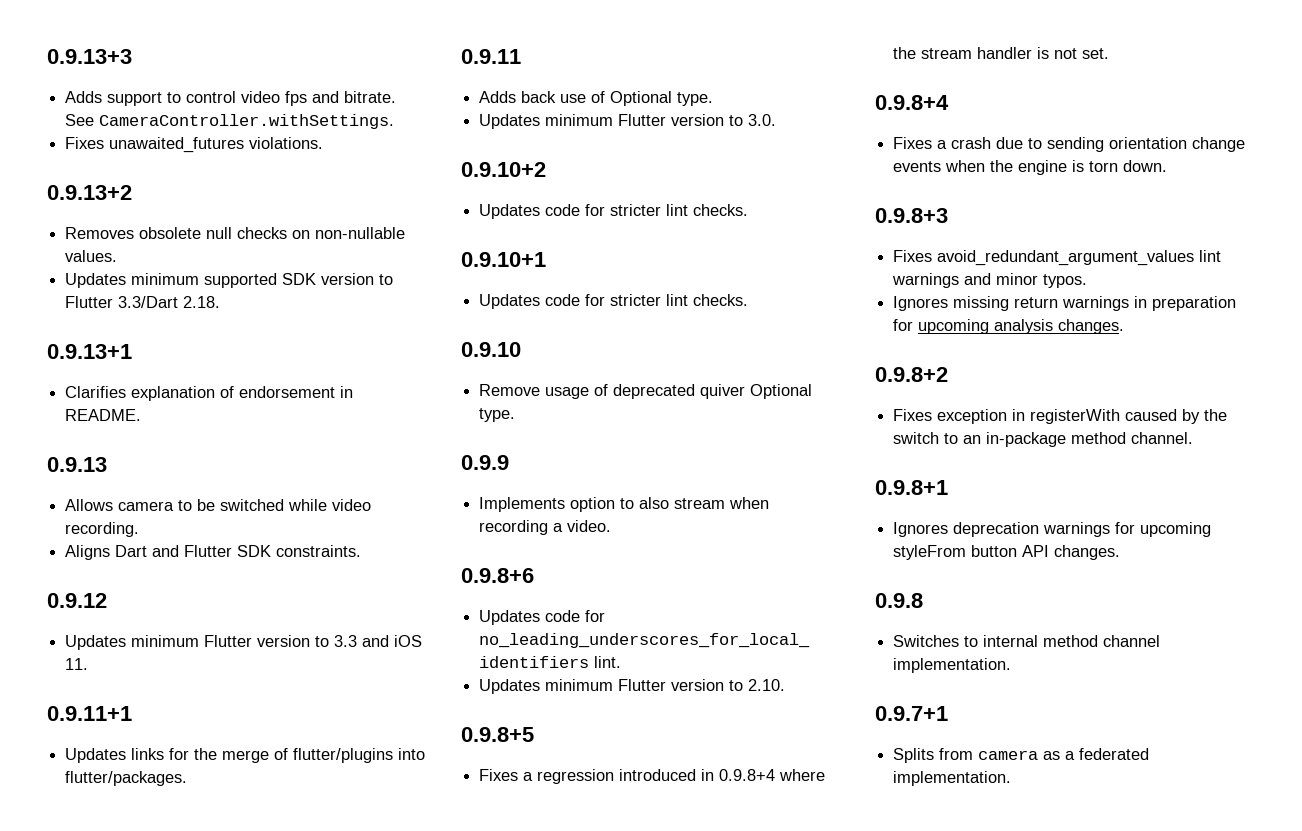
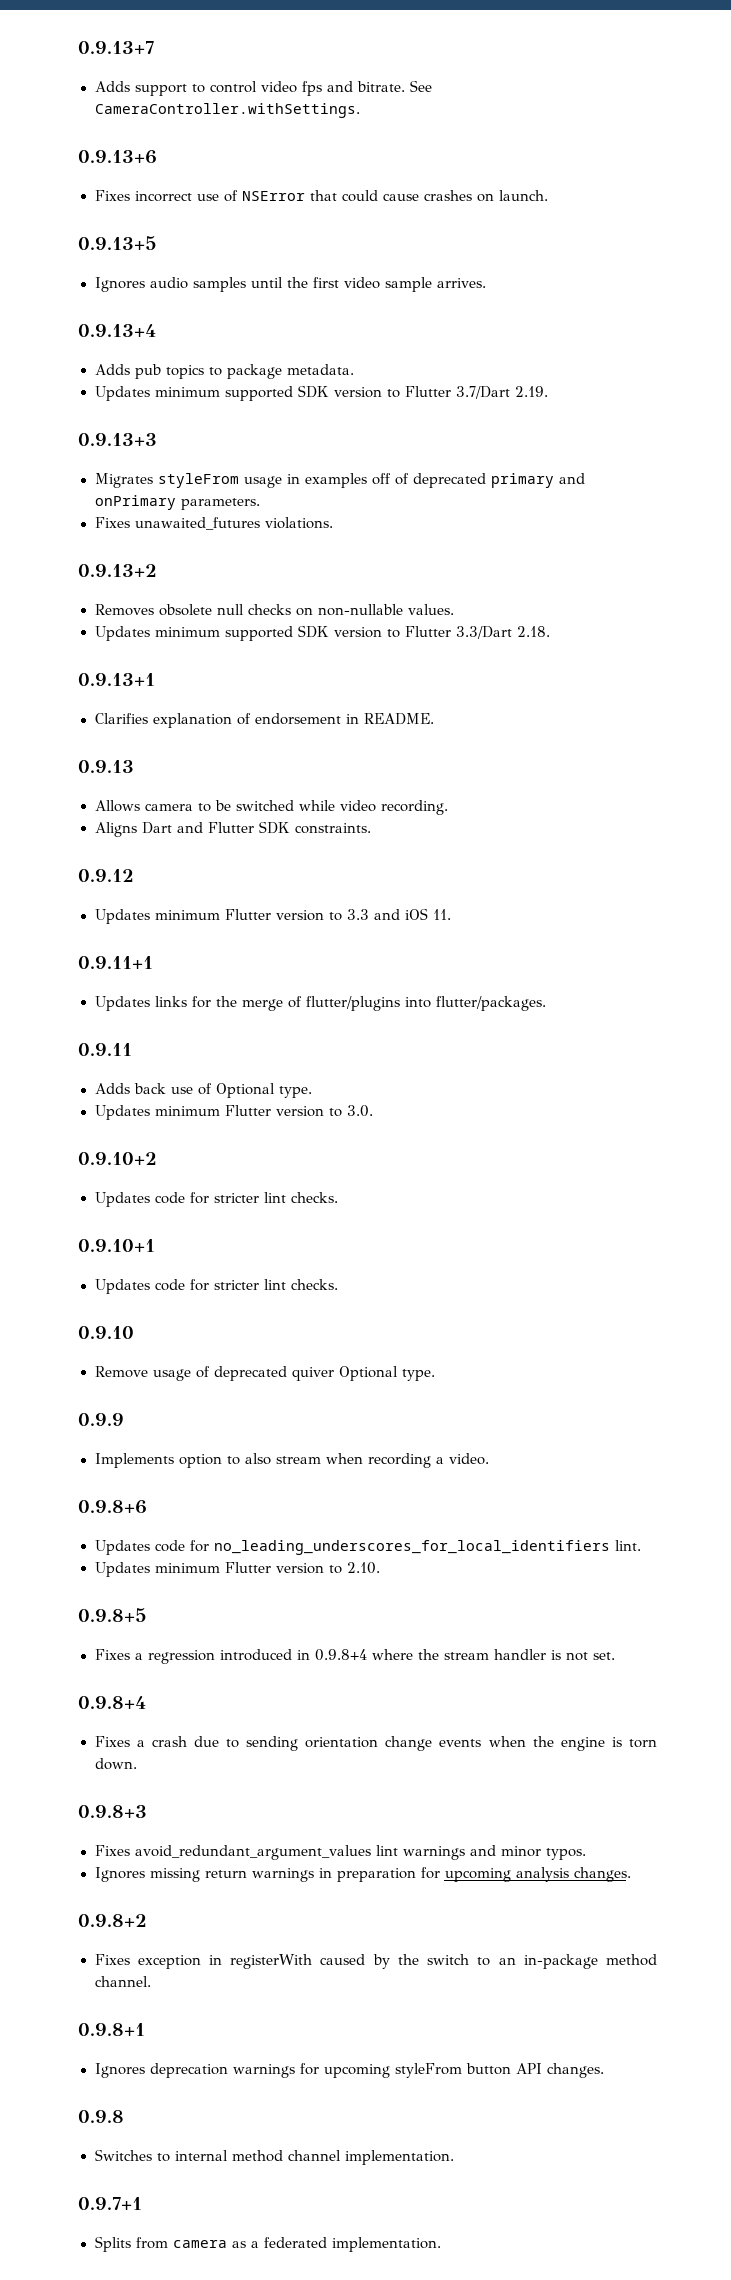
[47,49,132,64] 0.9.13+3 -> [78,41,154,54] 0.9.13+7
(395, 121) none -> [78,150,157,164] [94,190,548,202] [78,236,157,250] [94,277,486,292] [78,324,156,337] [94,364,354,379] [94,385,548,401] [78,433,157,446] [94,473,585,488] [94,495,260,510] // 0.9.13+6 // Fixes incorrect use of NSError that could cause crashes on launch. // 0.9.13+5 // Ignores audio samples until the first video sample arrives. // 0.9.13+4 // Adds pub topics to package metadata. // Updates minimum supported SDK version to Flutter 3.7/Dart 2.19. // 0.9.13+3 // Migrates styleFrom usage in examples off of deprecated primary and onPrimary parameters.

